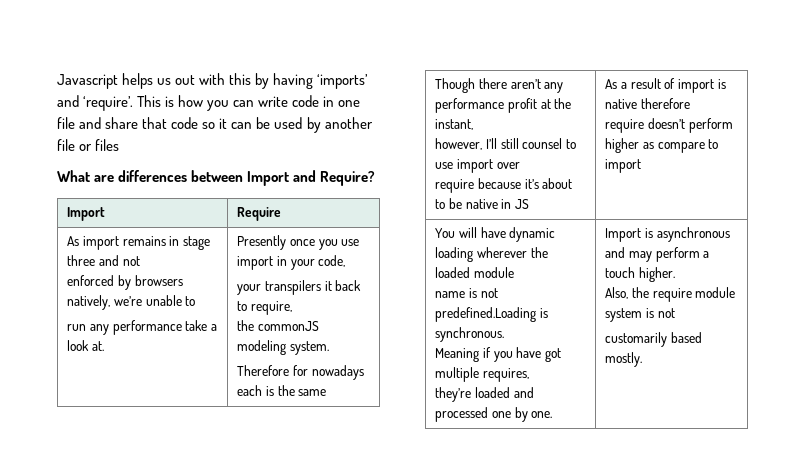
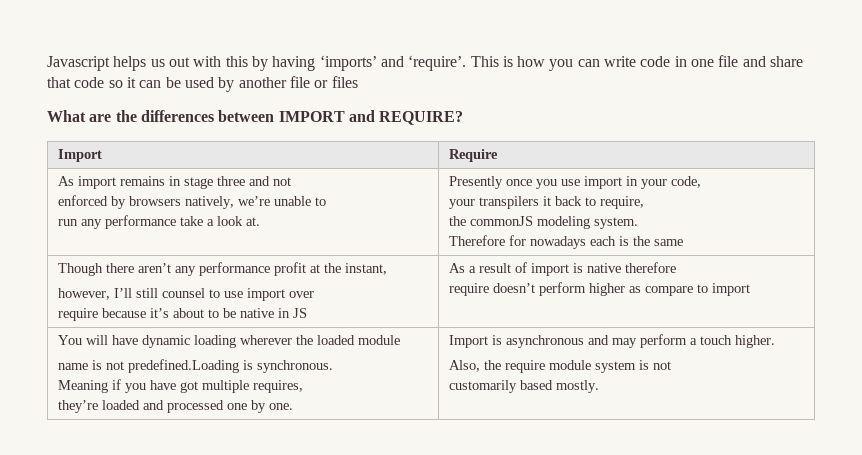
(115, 178) none -> [115,110,137,122] the
[247,170,376,186] Import and Require? -> [278,110,464,125] IMPORT and REQUIRE?

